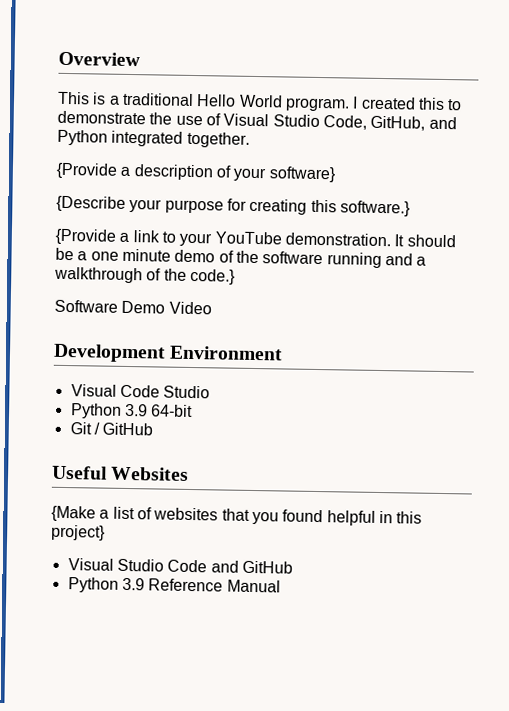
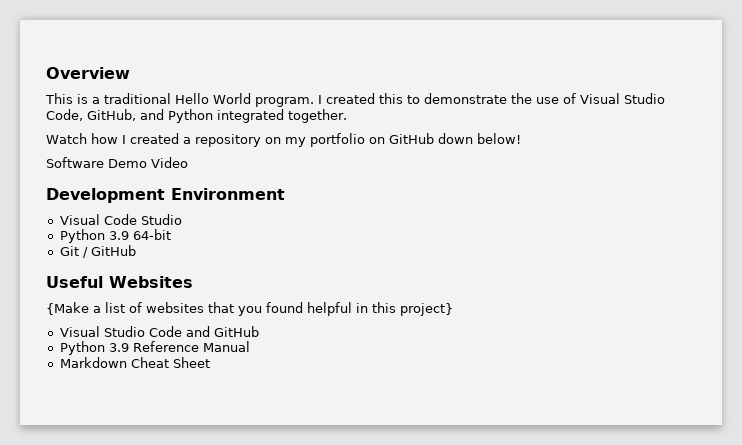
[56,162,336,183] [56,195,411,217] [55,228,456,248] [55,247,427,269] [54,266,236,285] {Provide a description of your software} // {Describe your purpose for creating this software.} // {Provide a link to your YouTube demonstration. It should be a one minute demo of the software running and a walkthrough of the code.} -> [46,133,521,147] Watch how I created a repository on my portfolio on GitHub down below!
(281, 586) none -> [59,357,210,368] // Markdown Cheat Sheet

